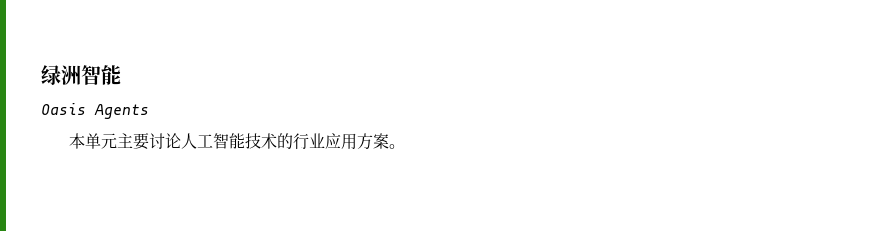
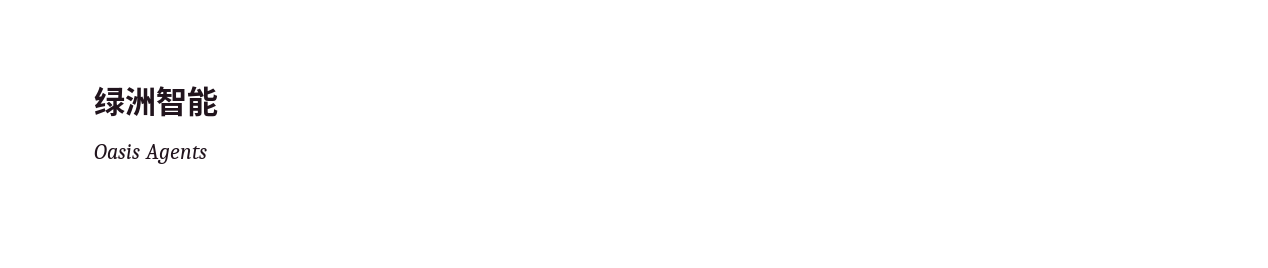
[68,133,405,150] // 本单元主要讨论人工智能技术的行业应用方案。 -> (207, 154) none

